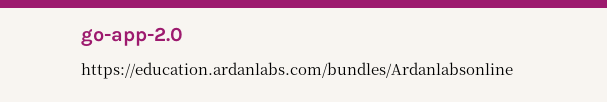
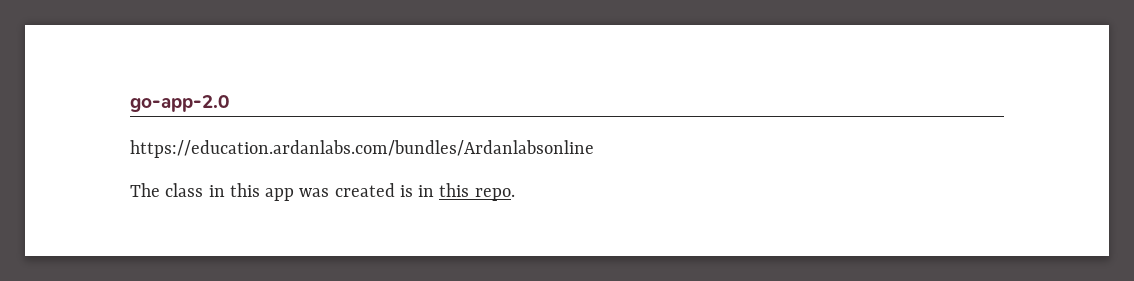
(513, 70) none -> [130,183,515,201] // The class in this app was created is in this repo.

